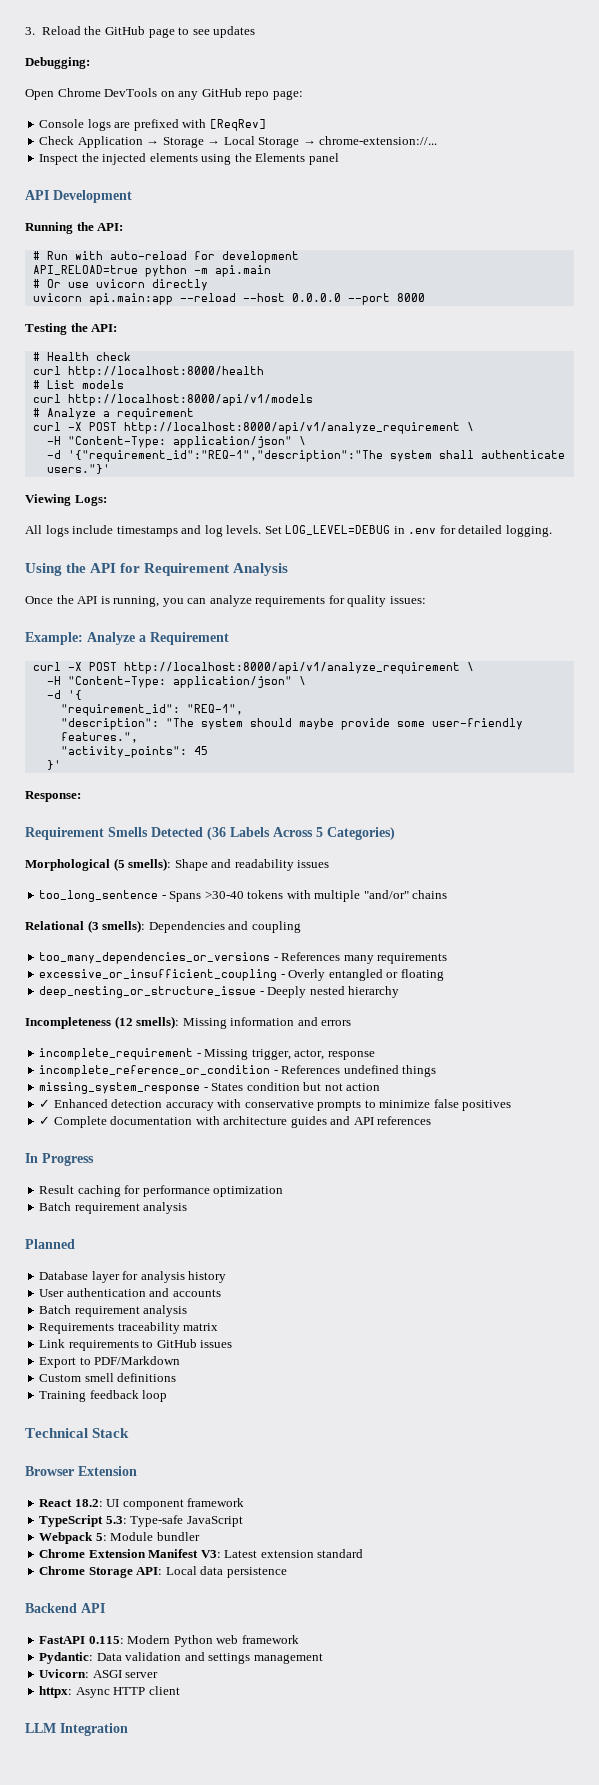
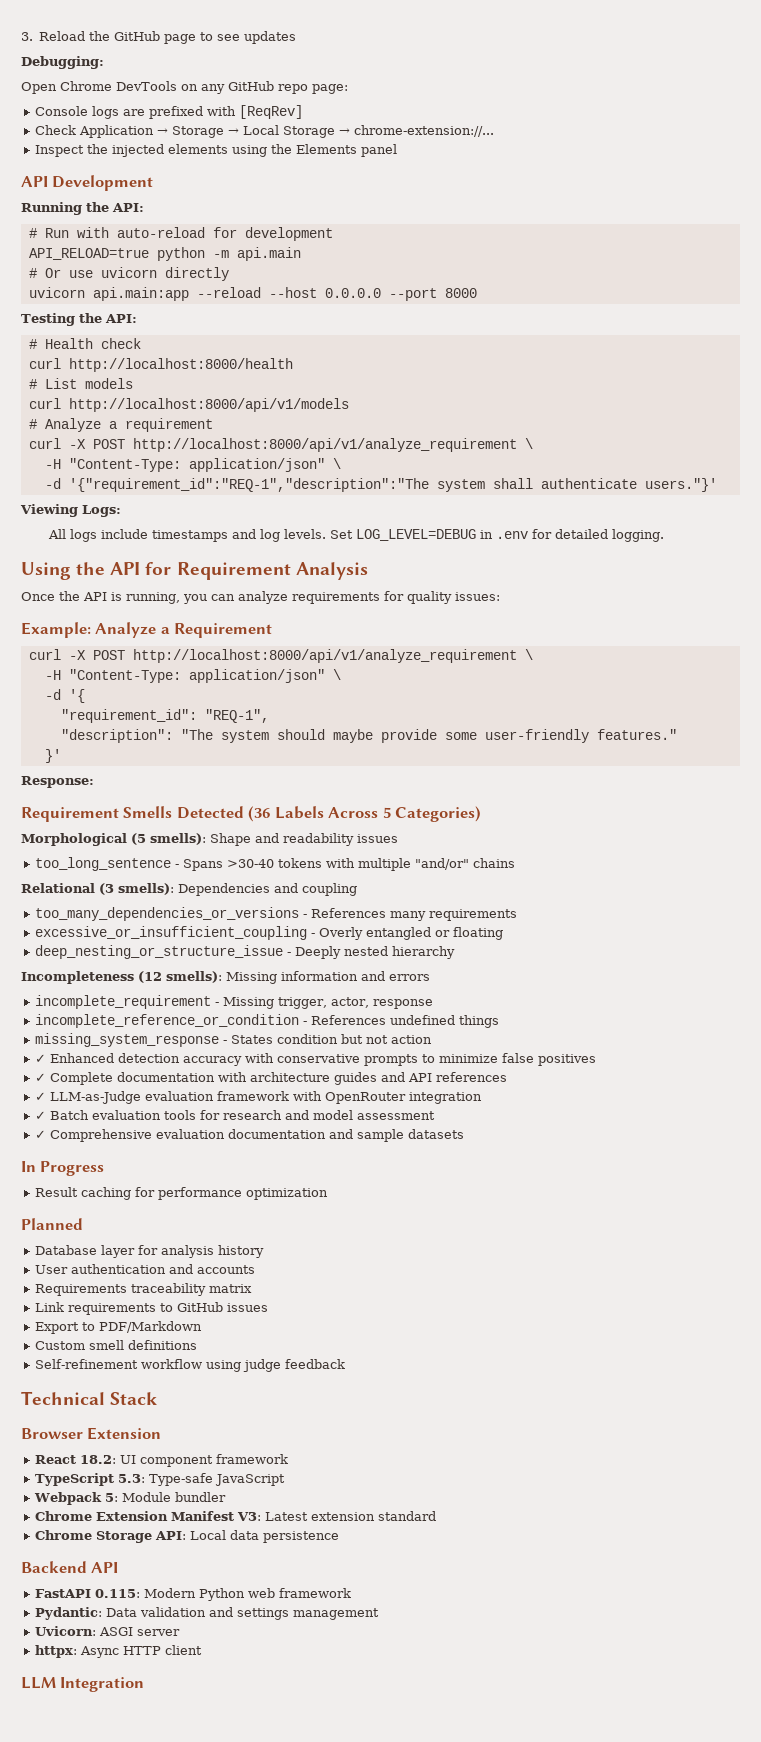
[60,732,138,743] [60,746,208,758] features.", // "activity_points": 45 -> [596,729,677,740] features."
(432, 1120) none -> [34,1091,482,1104] [34,1110,435,1120] [34,1129,464,1142] // ✓ LLM-as-Judge evaluation framework with OpenRouter integration // ✓ Batch evaluation tools for research and model assessment // ✓ Comprehensive evaluation documentation and sample datasets
[39,1202,188,1214] // Batch requirement analysis -> (328, 1194) none
[39,1305,188,1317] // Batch requirement analysis -> (255, 1269) none
[39,1391,87,1402] Training -> [34,1359,281,1372] Self-refinement workflow using judge
[142,1390,168,1402] loop -> (345, 1364) none

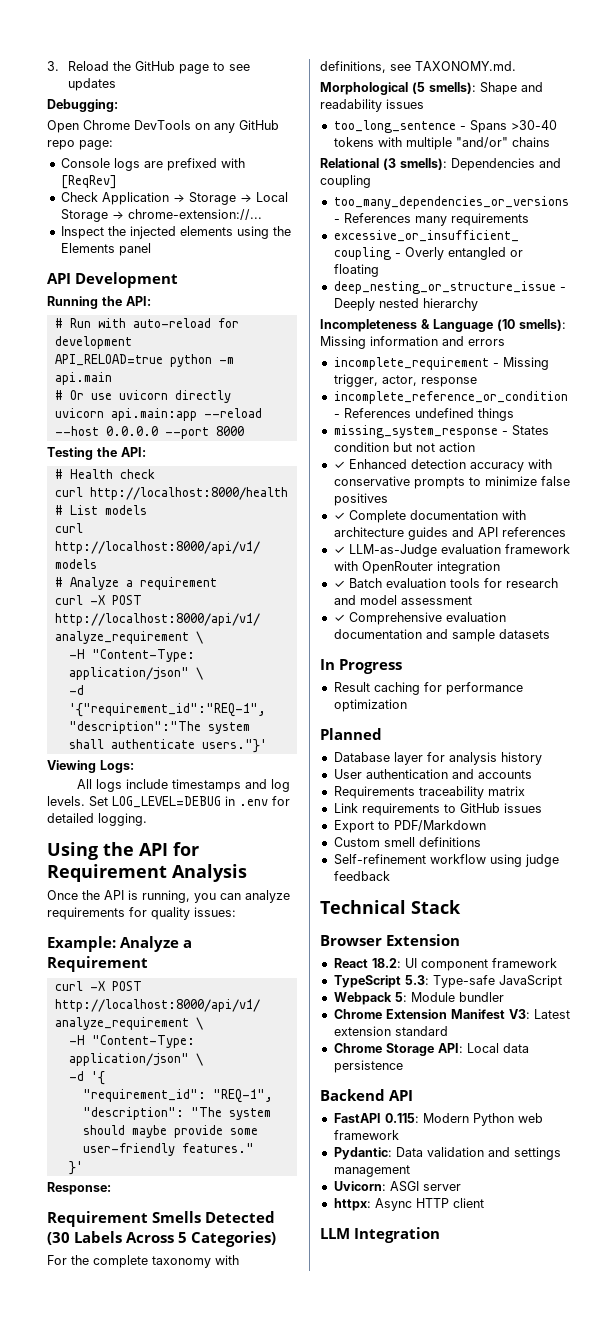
[248,806,271,822] (36 -> [47,1232,70,1245] (30
(482, 814) none -> [47,1255,239,1268] [320,61,516,73] // For the complete taxonomy with definitions, see TAXONOMY.md.
[138,971,162,983] (12 -> [421,319,515,332] & Language (10

